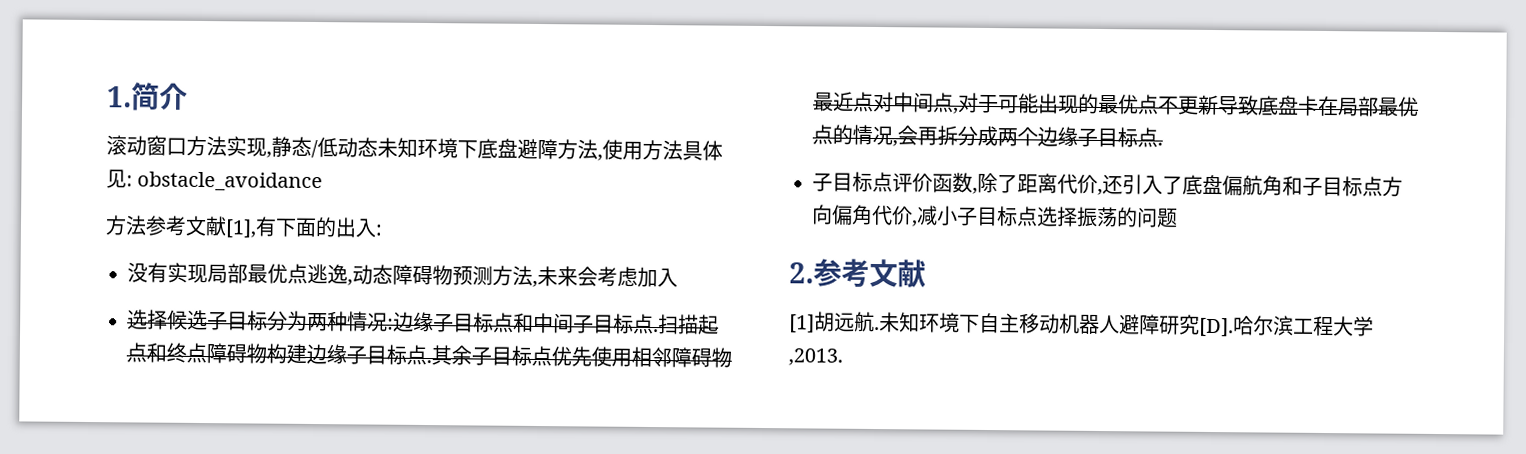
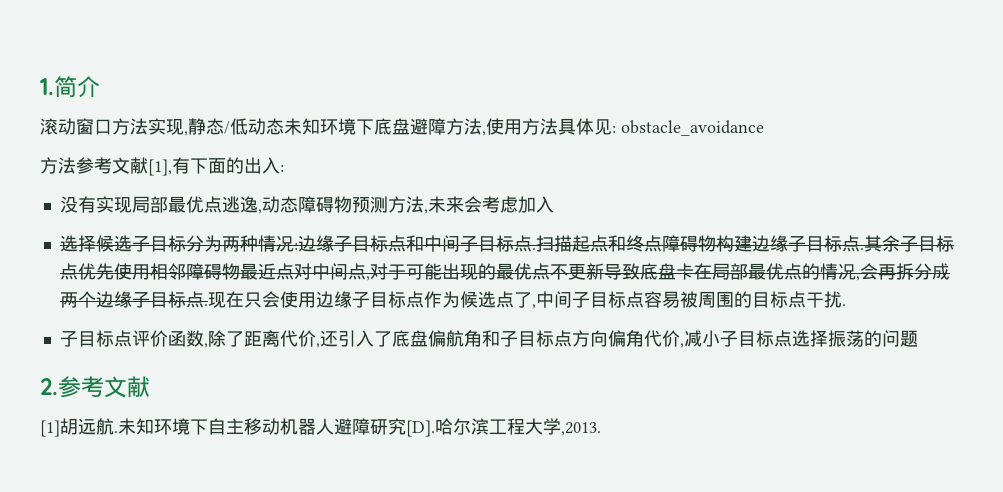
(1163, 144) none -> [207,291,846,309] 现在只会使用边缘子目标点作为候选点了,中间子目标点容易被周围的目标点干扰.

